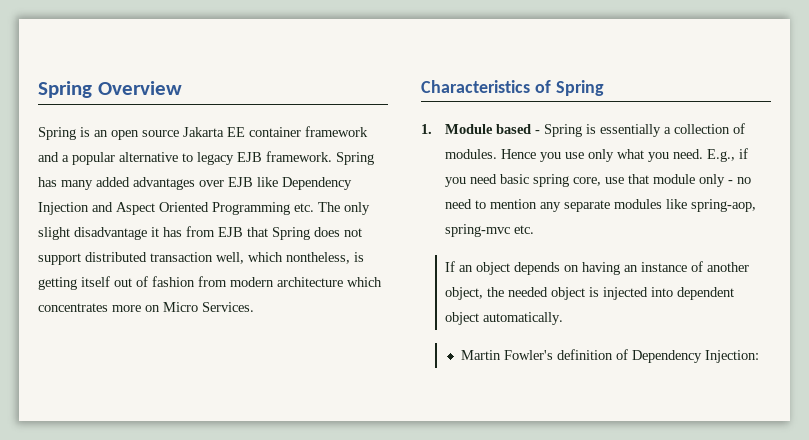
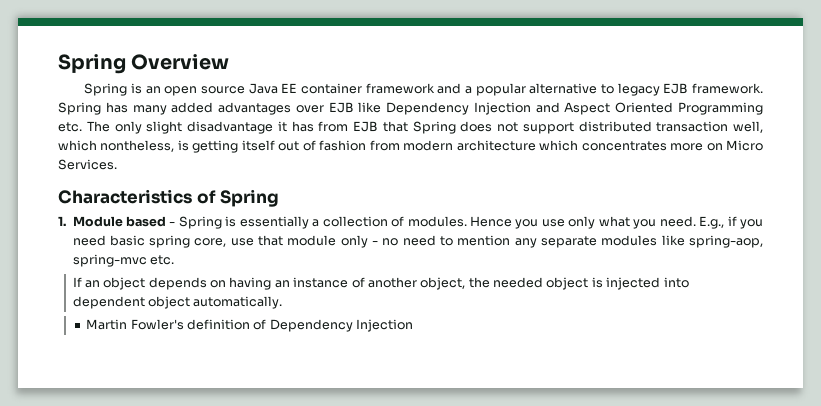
[183,127,224,137] Jakarta -> [248,83,278,94] Java
[705,350,760,363] Injection: -> [356,319,414,332] Injection

